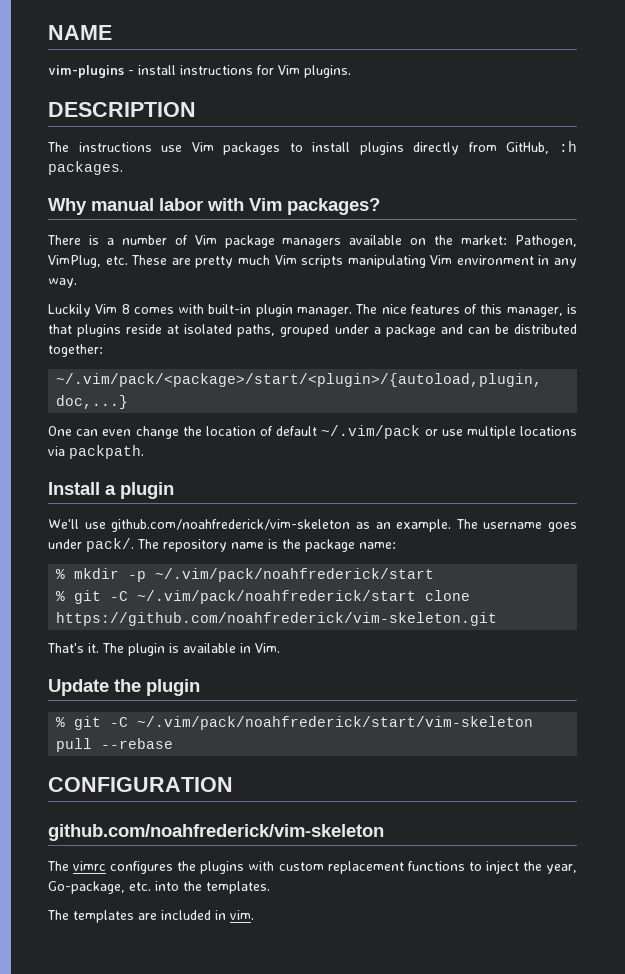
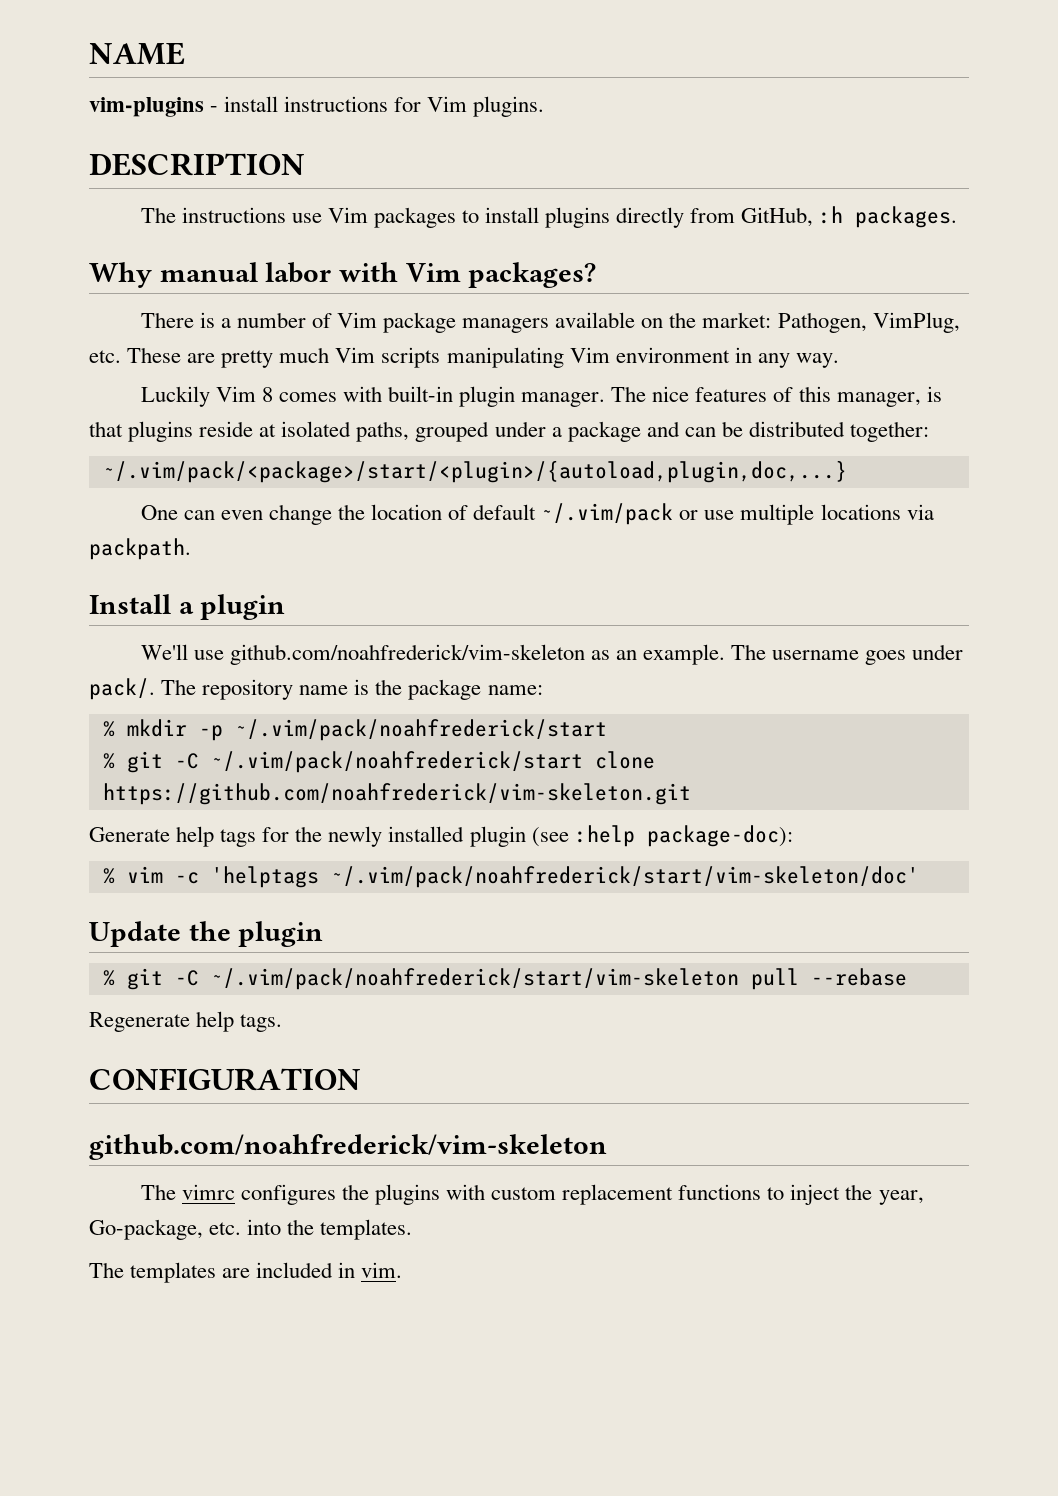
[47,643,280,656] That's it. The plugin is available in Vim. -> [89,825,793,847] [102,866,919,888] Generate help tags for the newly installed plugin (see :help package-doc): // % vim -c 'helptags ~/.vim/pack/noahfrederick/start/vim-skeleton/doc'
(174, 743) none -> [89,1011,283,1032] // Regenerate help tags.

